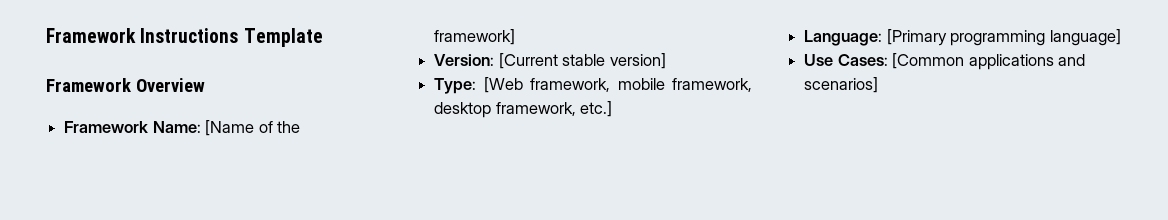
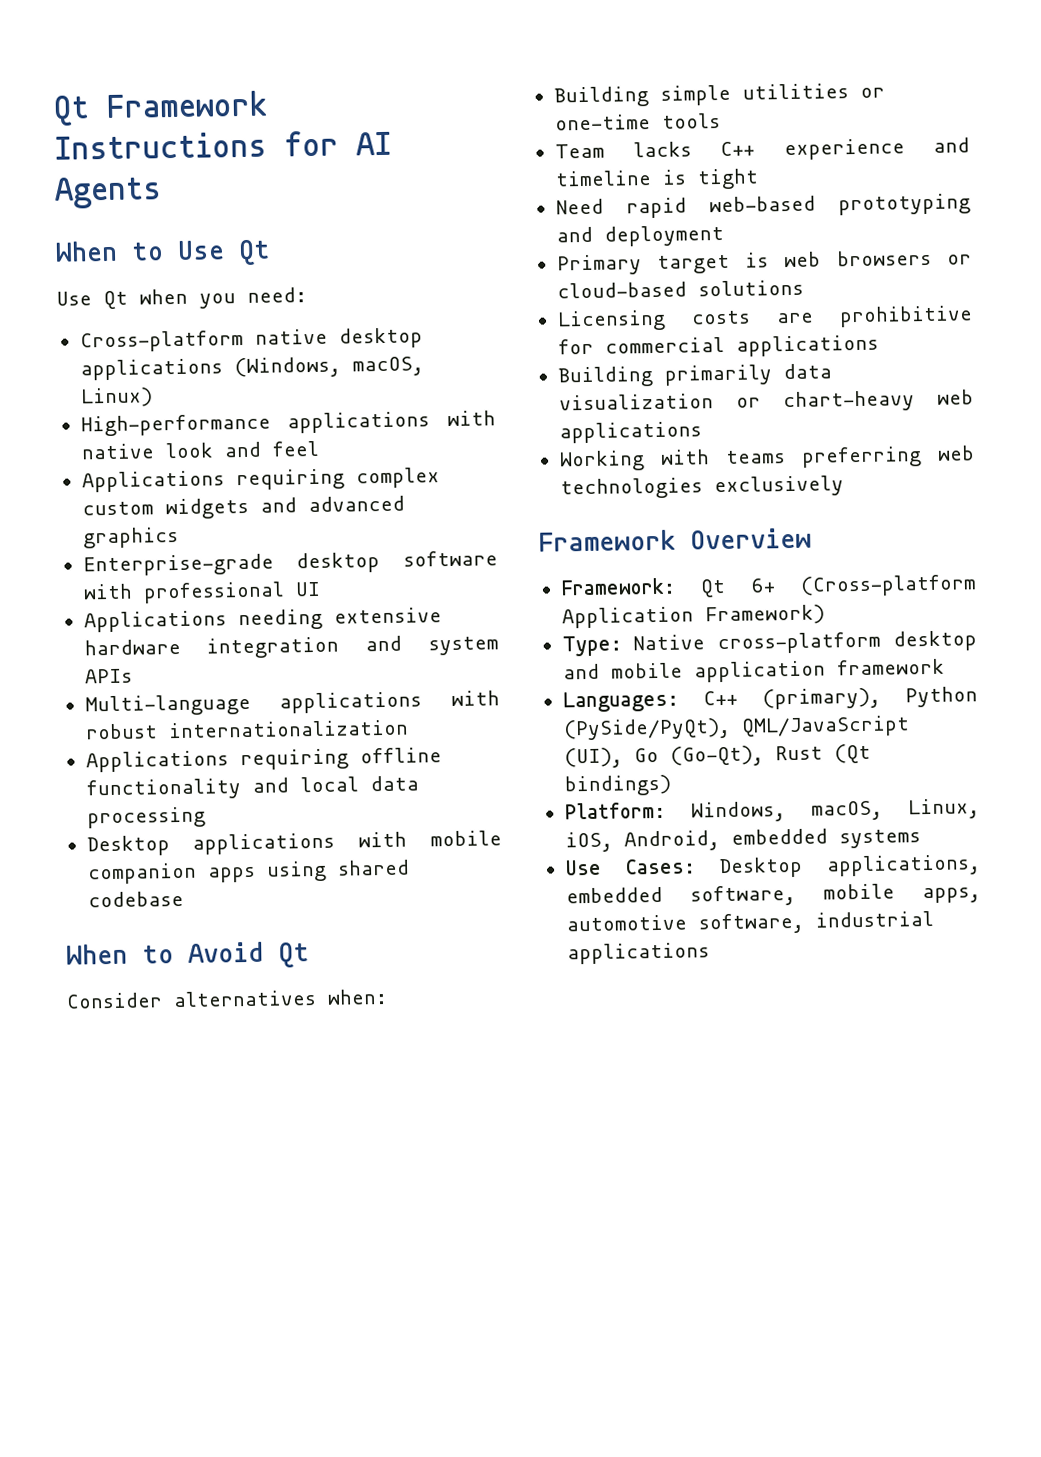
(46, 35) none -> [53,95,90,127] Qt
[243,28,323,47] [46,78,205,92] [64,120,300,136] [434,29,516,45] [434,53,666,69] [434,77,752,94] [434,101,613,118] [804,29,1121,46] [804,53,1085,70] [804,77,879,93] Template // Framework Overview // Framework Name: [Name of the framework] // Version: [Current stable version] // Type: [Web framework, mobile framework, desktop framework, etc.] // Language: [Primary programming language] // Use Cases: [Common applications and scenarios] -> [284,130,392,157] [54,176,162,209] [55,239,271,266] [56,287,307,310] [79,327,423,353] [79,356,424,381] [79,387,153,408] [80,410,496,437] [80,440,319,460] [81,467,440,493] [81,495,405,520] [82,526,179,549] [82,550,498,577] [82,581,321,604] [83,607,442,633] [83,635,499,659] [84,668,133,684] [84,690,500,717] [84,719,409,740] [85,747,442,773] [85,775,419,801] [86,806,206,829] [86,830,502,857] [86,859,410,885] [87,890,184,908] [66,941,310,968] [66,988,388,1009] [553,83,885,108] [554,113,721,131] [554,137,970,161] [554,168,759,190] [555,193,971,219] [555,224,724,247] [556,249,972,276] [556,279,804,299] [556,305,973,332] [557,334,879,357] [557,363,832,388] [558,389,974,413] [558,421,702,444] [558,445,975,472] [559,475,844,500] [538,527,812,552] [560,574,977,598] [561,604,825,629] [561,630,977,657] [562,658,945,683] [562,686,978,713] [562,715,910,741] [563,743,871,769] [563,774,671,797] [564,798,980,823] [564,828,921,853] [564,854,981,879] [565,883,981,907] [565,910,934,935] [566,942,710,965] for AI Agents // When to Use Qt // Use Qt when you need: // Cross-platform native desktop applications (Windows, macOS, Linux) // High-performance applications with native look and feel // Applications requiring complex custom widgets and advanced graphics // Enterprise-grade desktop software with professional UI // Applications needing extensive hardware integration and system APIs // Multi-language applications with robust internationalization // Applications requiring offline functionality and local data processing // Desktop applications with mobile companion apps using shared codebase // When to Avoid Qt // Consider alternatives when: // Building simple utilities or one-time tools // Team lacks C++ experience and timeline is tight // Need rapid web-based prototyping and deployment // Primary target is web browsers or cloud-based solutions // Licensing costs are prohibitive for commercial applications // Building primarily data visualization or chart-heavy web applications // Working with teams preferring web technologies exclusively // Framework Overview // Framework: Qt 6+ (Cross-platform Application Framework) // Type: Native cross-platform desktop and mobile application framework // Languages: C++ (primary), Python (PySide/PyQt), QML/JavaScript (UI), Go (Go-Qt), Rust (Qt bindings) // Platform: Windows, macOS, Linux, iOS, Android, embedded systems // Use Cases: Desktop applications, embedded software, mobile apps, automotive software, industrial applications

